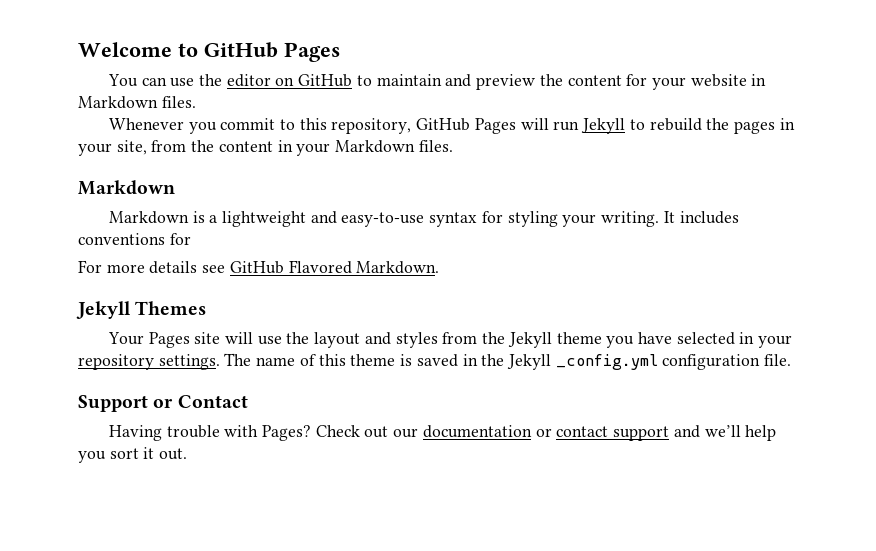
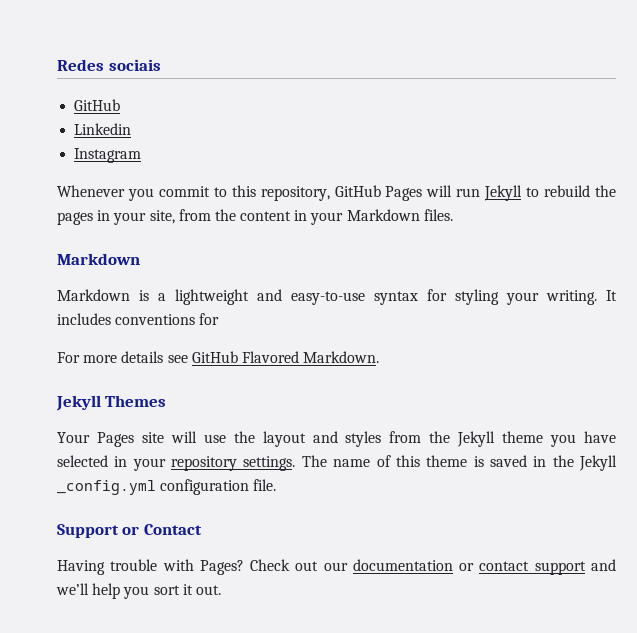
[78,42,340,62] [107,74,767,90] [78,96,196,109] Welcome to GitHub Pages // You can use the editor on GitHub to maintain and preview the content for your website in Markdown files. -> [57,59,161,71] [74,99,121,111] [74,123,132,135] [74,148,142,163] Redes sociais // GitHub // Linkedin // Instagram

